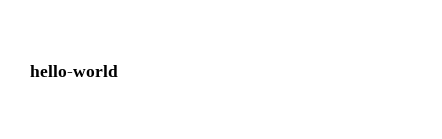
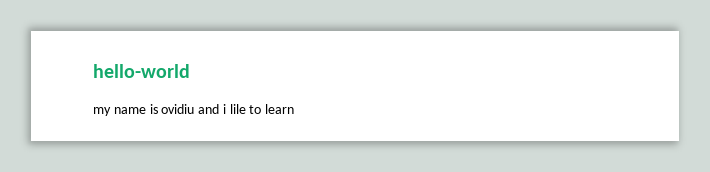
(118, 71) none -> [93,104,295,116] // my name is ovidiu and i lile to learn

